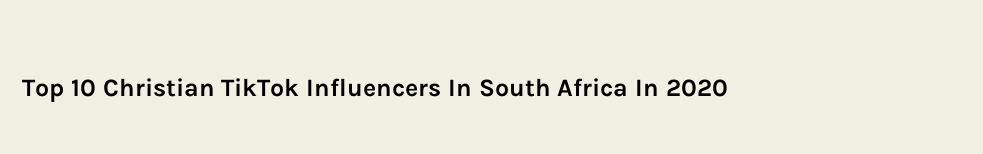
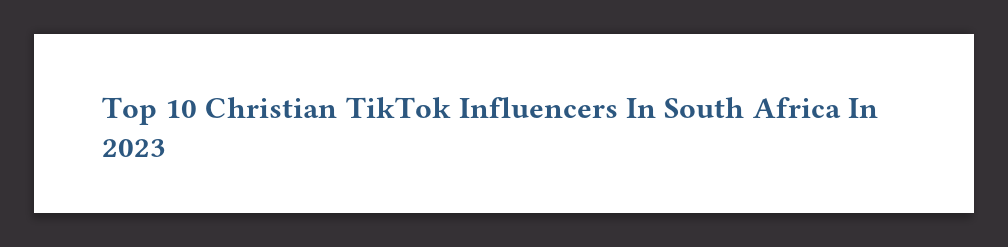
[665,79,728,97] 2020 -> [102,139,166,157] 2023

